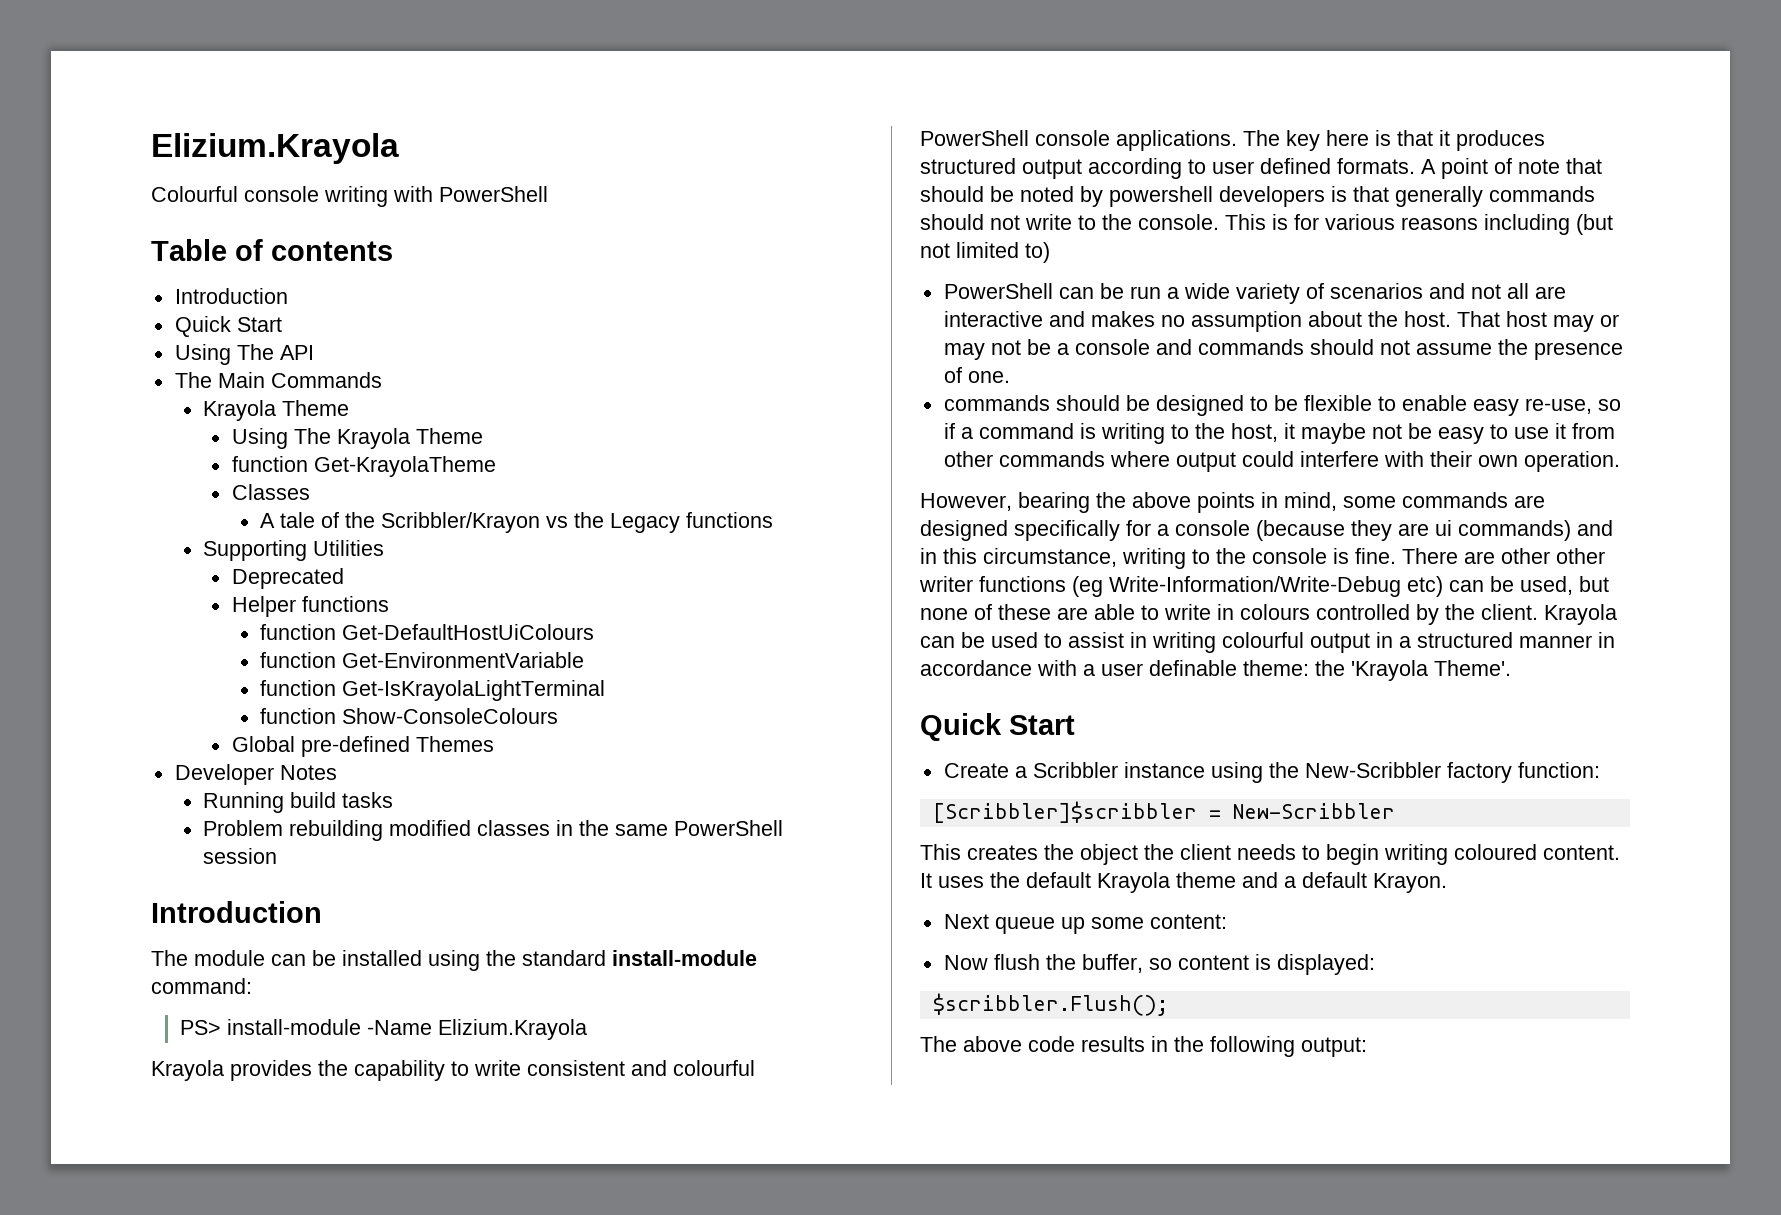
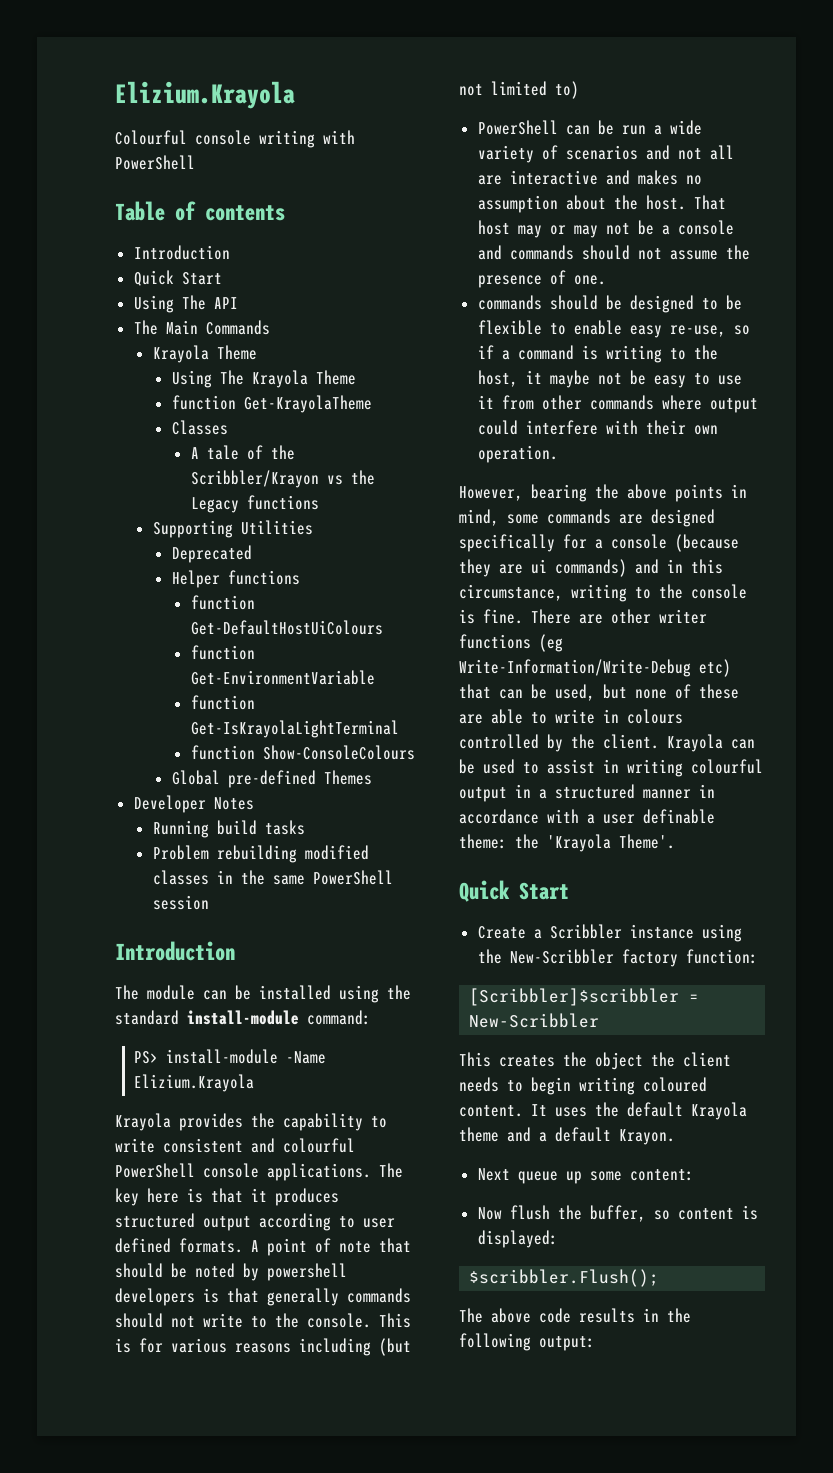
[1556,548,1605,564] other -> (651, 616) none
(1443, 586) none -> [459,684,491,699] that

